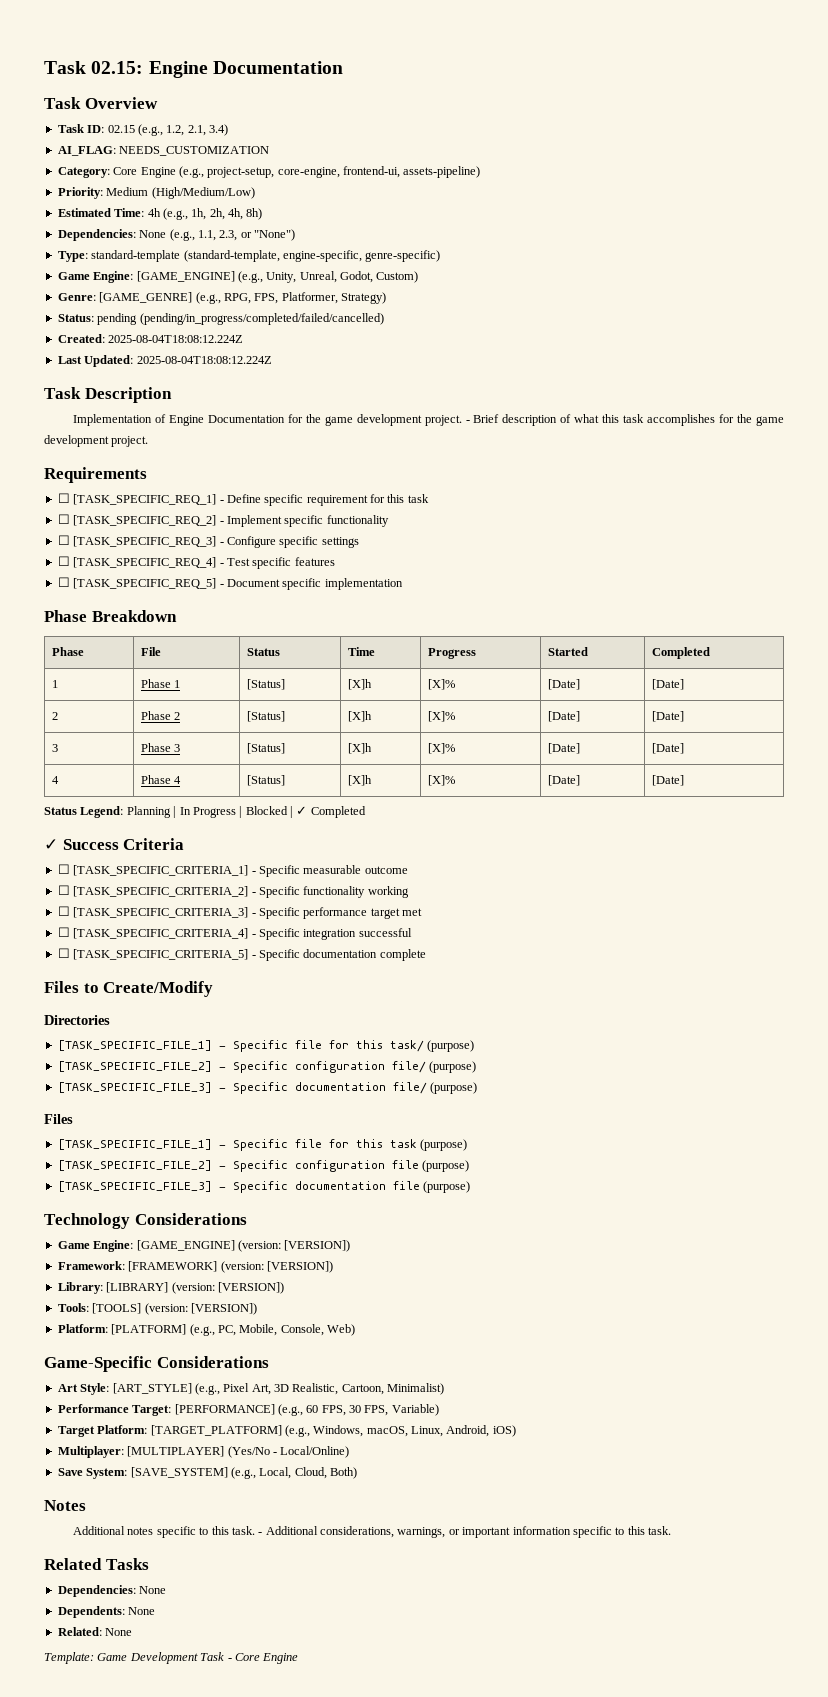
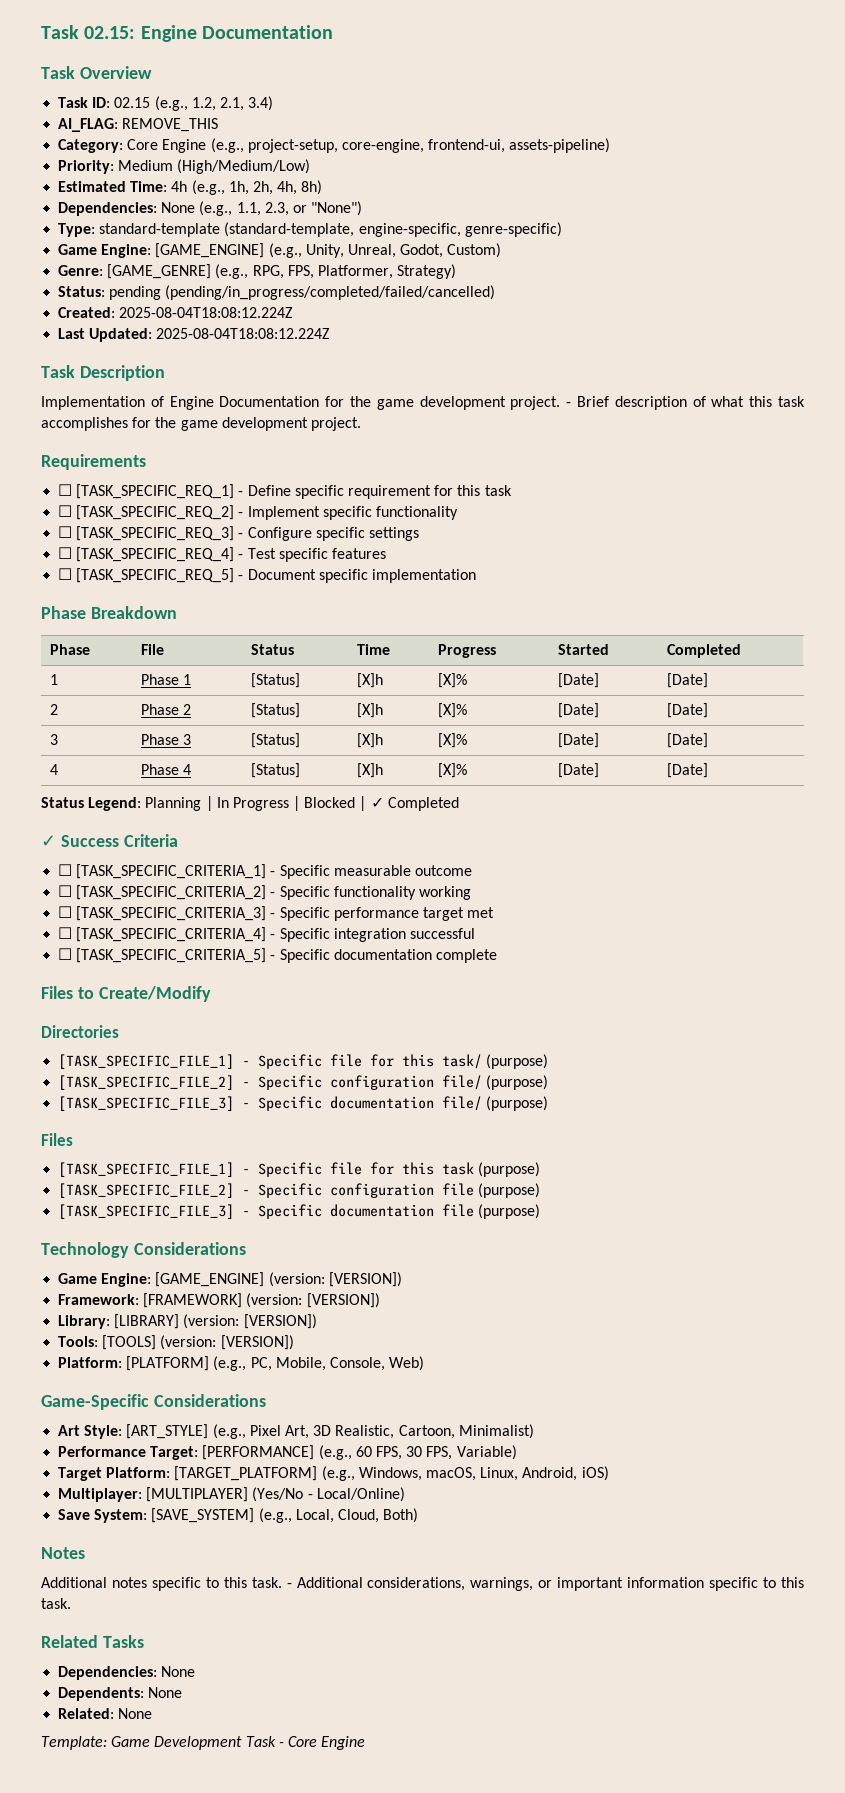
[119,146,270,156] NEEDS_CUSTOMIZATION -> [122,118,219,132] REMOVE_THIS

